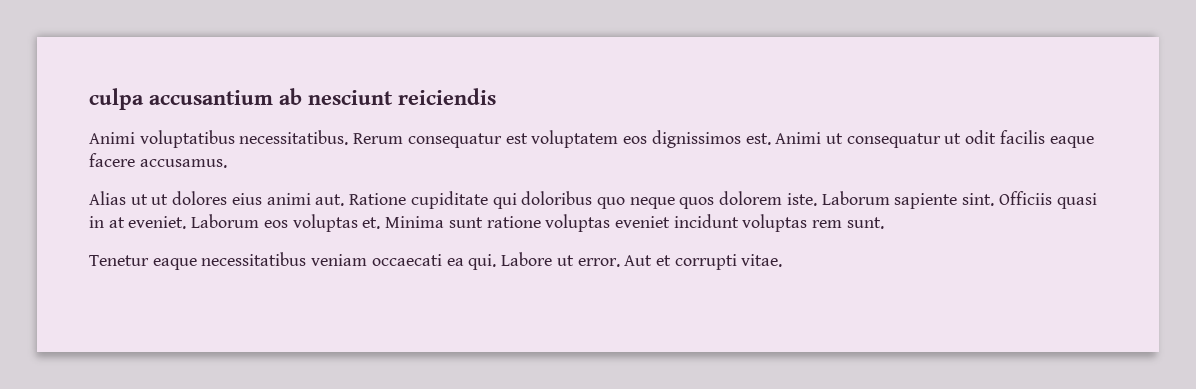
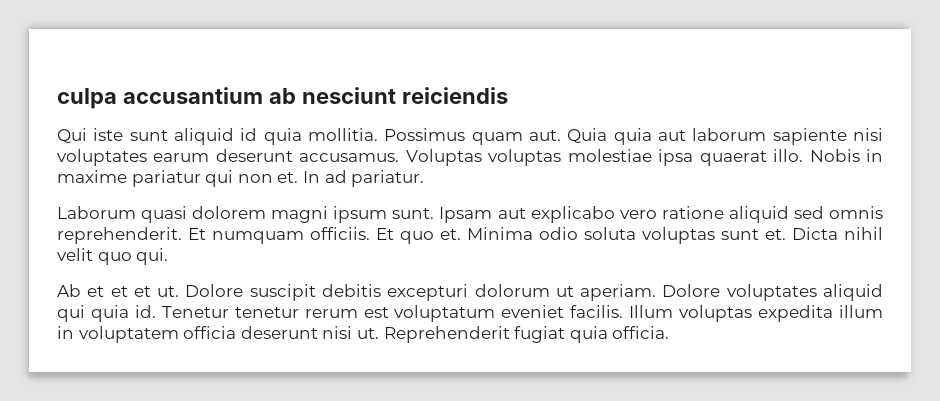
[89,130,1094,148] [89,153,227,168] [89,191,1097,209] [89,214,884,232] [89,252,783,270] Animi voluptatibus necessitatibus. Rerum consequatur est voluptatem eos dignissimos est. Animi ut consequatur ut odit facilis eaque facere accusamus. // Alias ut ut dolores eius animi aut. Ratione cupiditate qui doloribus quo neque quos dolorem iste. Laborum sapiente sint. Officiis quasi in at eveniet. Laborum eos voluptas et. Minima sunt ratione voluptas eveniet incidunt voluptas rem sunt. // Tenetur eaque necessitatibus veniam occaecati ea qui. Labore ut error. Aut et corrupti vitae. -> [57,128,884,145] [57,149,884,166] [57,170,425,187] [57,206,884,223] [57,227,883,244] [57,248,169,265] [57,284,884,301] [57,305,883,322] [57,326,670,343] Qui iste sunt aliquid id quia mollitia. Possimus quam aut. Quia quia aut laborum sapiente nisi voluptates earum deserunt accusamus. Voluptas voluptas molestiae ipsa quaerat illo. Nobis in maxime pariatur qui non et. In ad pariatur. // Laborum quasi dolorem magni ipsum sunt. Ipsam aut explicabo vero ratione aliquid sed omnis reprehenderit. Et numquam officiis. Et quo et. Minima odio soluta voluptas sunt et. Dicta nihil velit quo qui. // Ab et et et ut. Dolore suscipit debitis excepturi dolorum ut aperiam. Dolore voluptates aliquid qui quia id. Tenetur tenetur rerum est voluptatum eveniet facilis. Illum voluptas expedita illum in voluptatem officia deserunt nisi ut. Reprehenderit fugiat quia officia.

